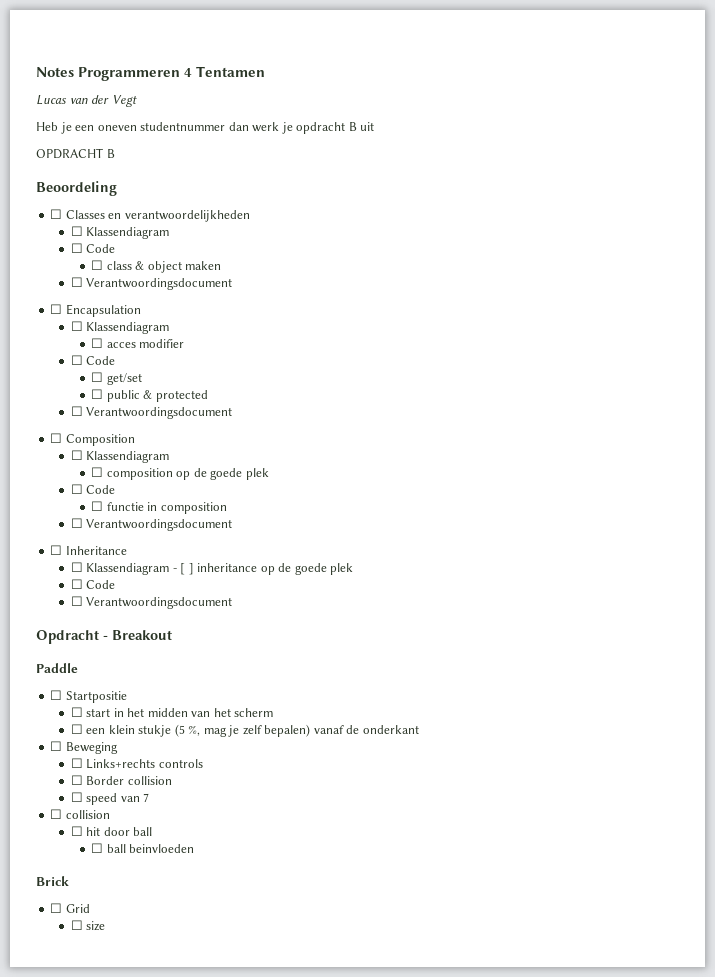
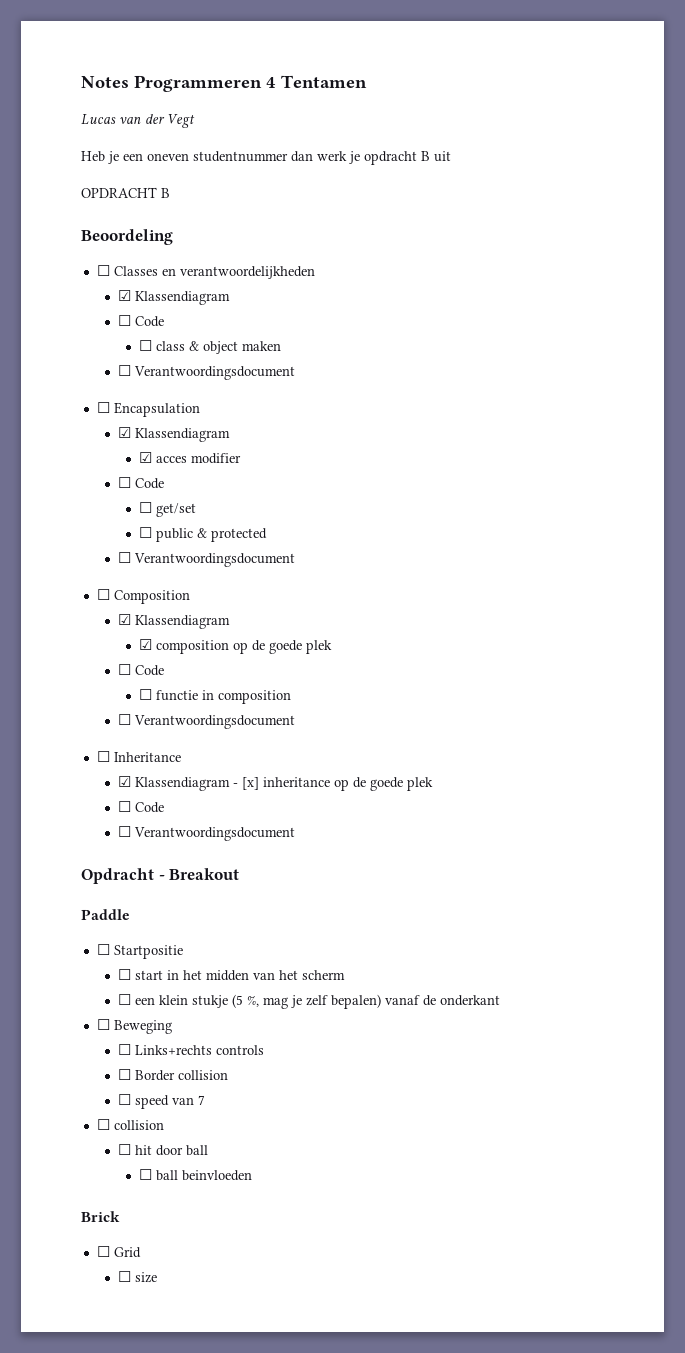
[70,226,83,236] ☐ -> [117,290,131,301] ☑
[70,321,170,334] [91,338,104,348] ☐ Klassendiagram // ☐ -> [117,427,230,442] [138,452,152,463] ☑ Klassendiagram // ☑
[70,450,170,463] [91,467,104,477] ☐ Klassendiagram // ☐ -> [117,614,230,629] [138,639,152,650] ☑ Klassendiagram // ☑
[70,562,83,572] ☐ -> [117,776,131,787] ☑
[180,563,194,575] [ ] -> [241,777,259,790] [x]

